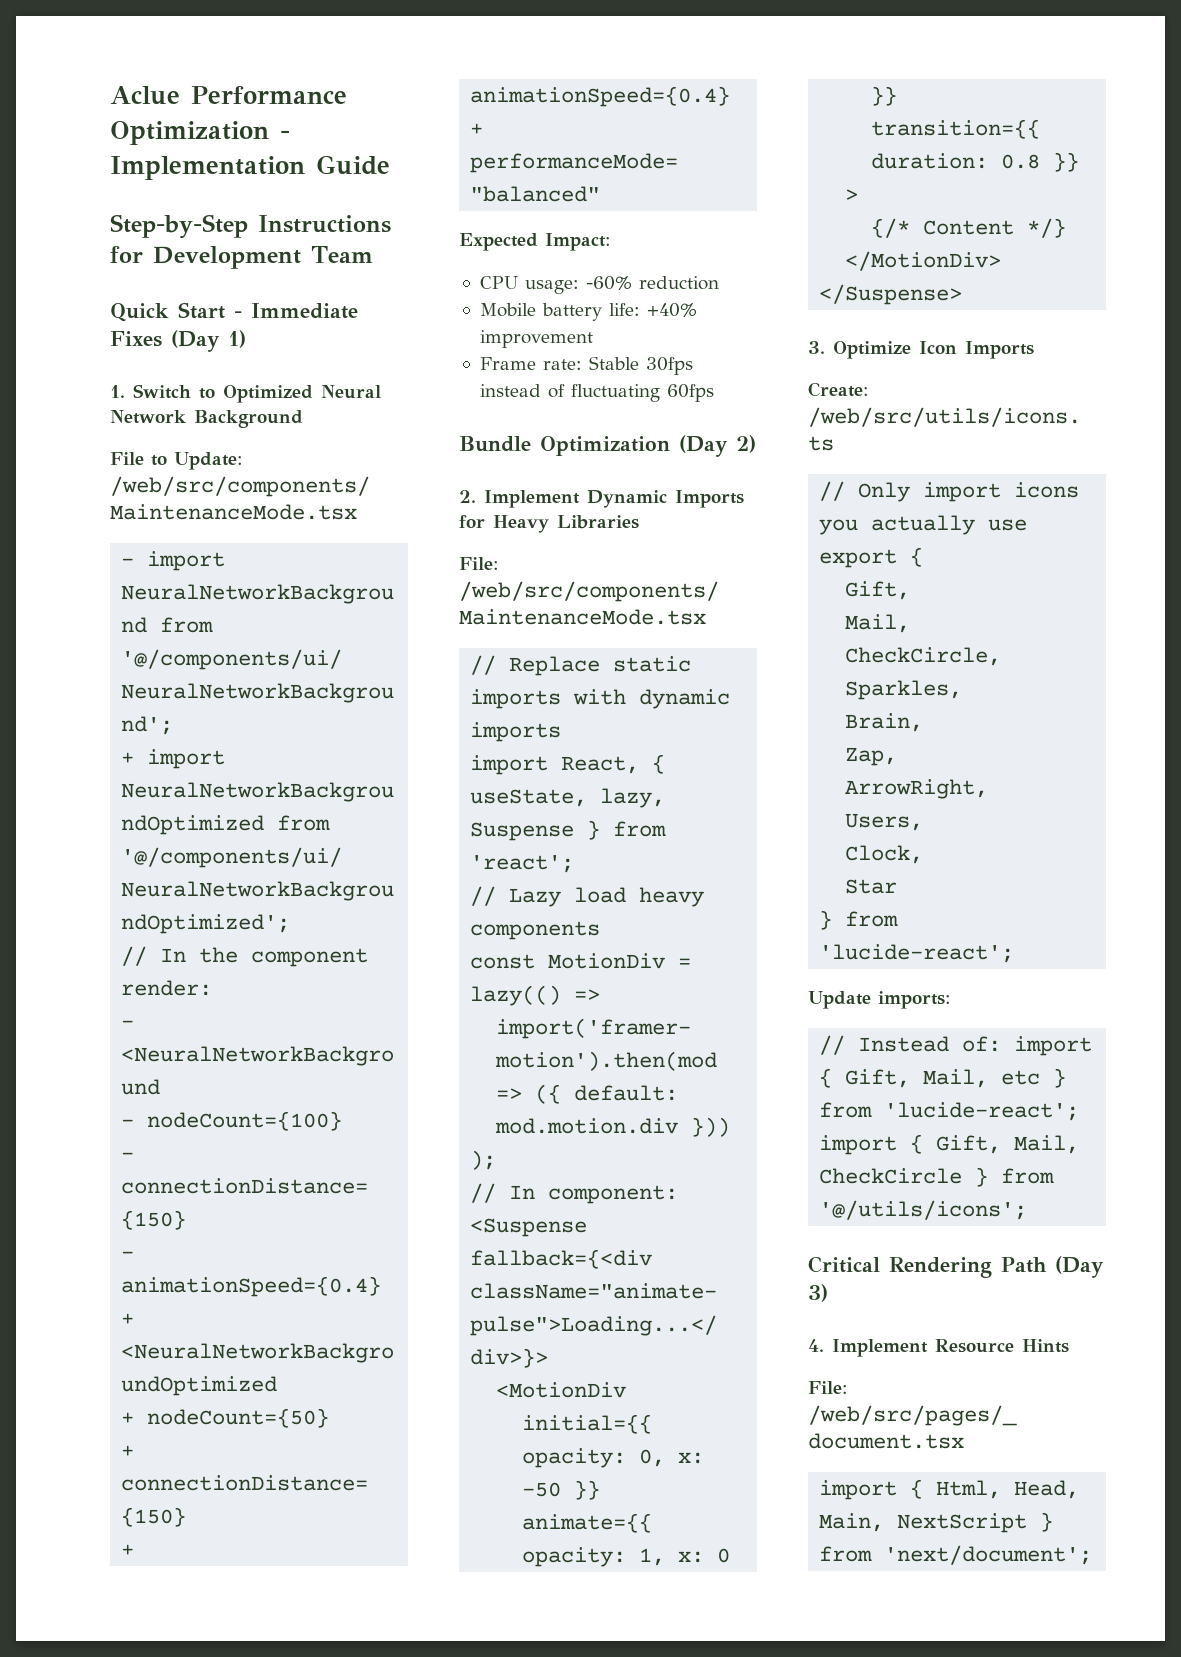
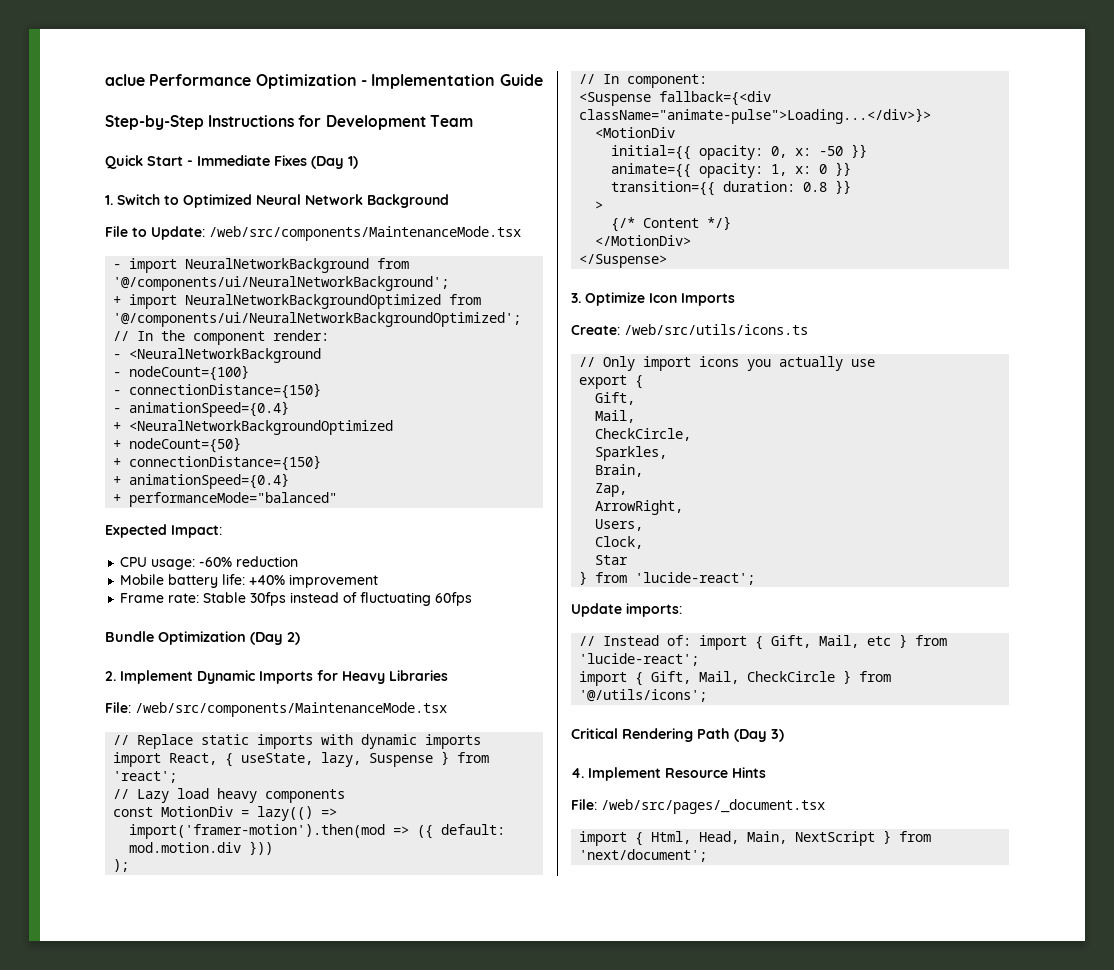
[110,86,180,105] Aclue -> [105,74,145,86] aclue

